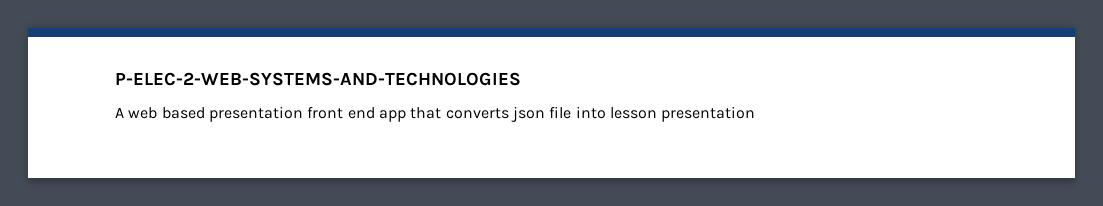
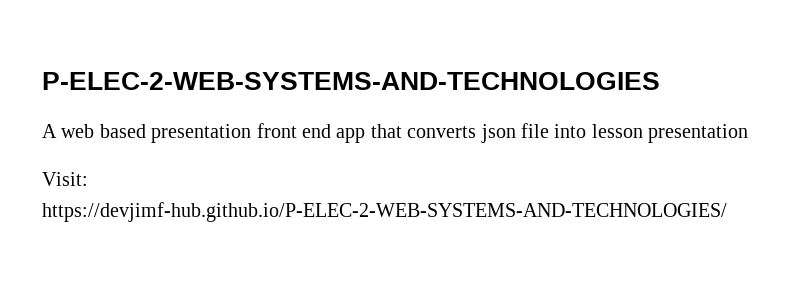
(756, 114) none -> [42,172,88,186] [42,202,727,222] // Visit: https://devjimf-hub.github.io/P-ELEC-2-WEB-SYSTEMS-AND-TECHNOLOGIES/

